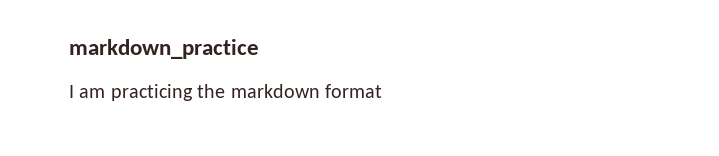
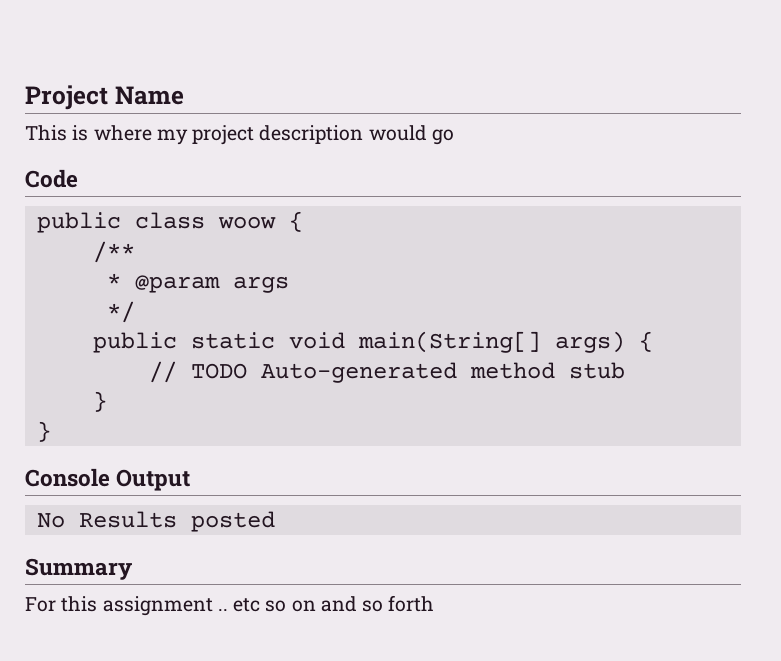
[69,39,259,59] [69,84,382,101] markdown_practice // I am practicing the markdown format -> [25,85,184,110] [25,125,454,145] [25,169,78,188] [36,211,303,233] [92,241,135,263] [106,273,289,293] [106,301,135,323] [92,331,653,353] [148,361,625,383] [92,391,107,412] [36,421,51,442] [25,468,191,491] [36,511,275,532] [25,558,132,580] [25,595,435,616] Project Name // This is where my project description would go // Code // public class woow { // /** // * @param args // */ // public static void main(String[] args) { // // TODO Auto-generated method stub // } // } // Console Output // No Results posted // Summary // For this assignment .. etc so on and so forth

